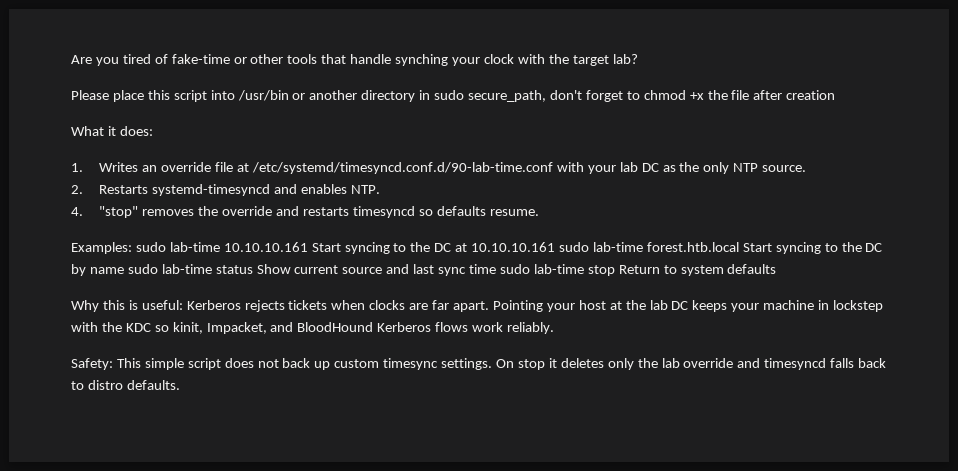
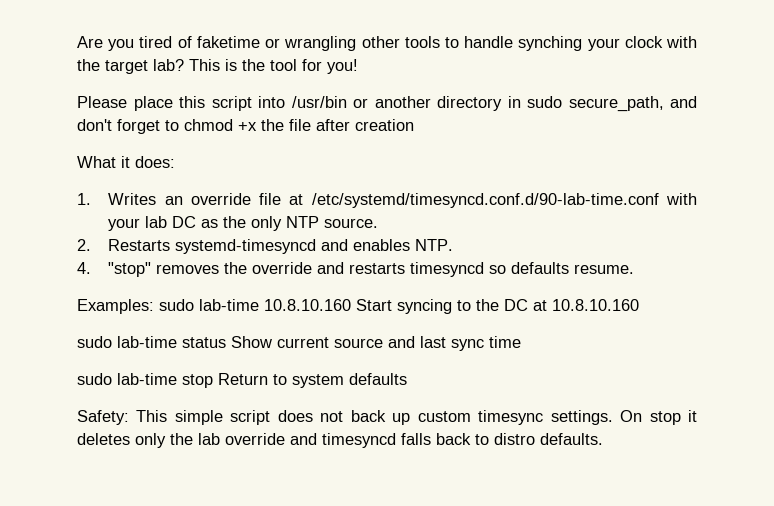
[171,54,247,64] fake-time or -> [196,36,357,51] faketime or wrangling
[321,54,347,64] that -> [444,37,459,48] to
(638, 59) none -> [189,59,358,74] This is the tool for you!
(547, 96) none -> [670,96,697,108] and
[223,242,308,252] 10.10.10.161 -> [264,299,351,311] 10.8.10.160
[471,242,883,254] [71,264,124,276] 10.10.10.161 sudo lab-time forest.htb.local Start syncing to the DC by name -> [552,299,639,311] 10.8.10.160 //
(497, 269) none -> (521, 342) //
[71,300,884,312] [71,322,555,334] // Why this is useful: Kerberos rejects tickets when clocks are far apart. Pointing your host at the lab DC keeps your machine in lockstep with the KDC so kinit, Impacket, and BloodHound Kerberos flows work reliably. -> (407, 379) none

